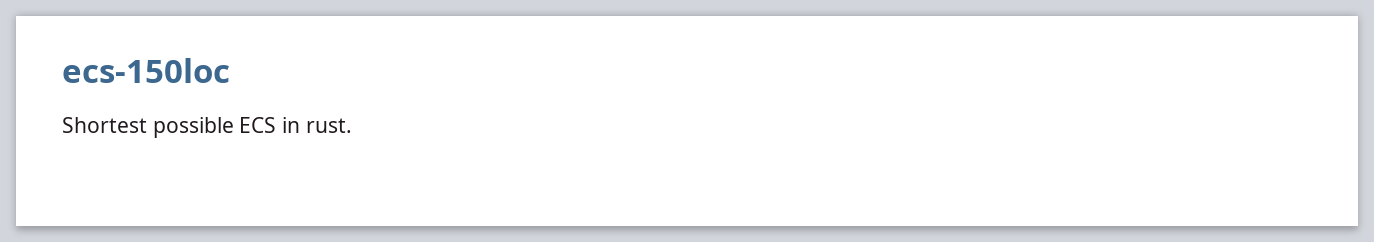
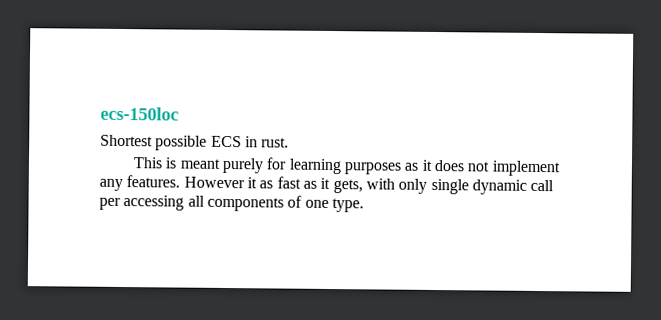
(352, 125) none -> [133,157,560,177] [99,175,555,195] [99,195,364,213] // This is meant purely for learning purposes as it does not implement any features. However it as fast as it gets, with only single dynamic call per accessing all components of one type.

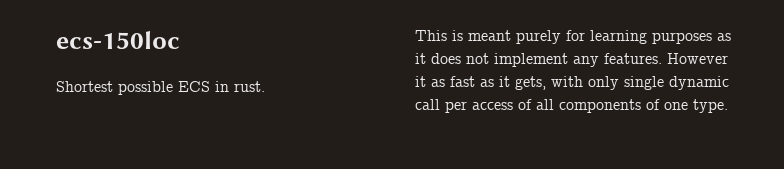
[123,195,185,211] accessing -> [472,99,532,110] access of

